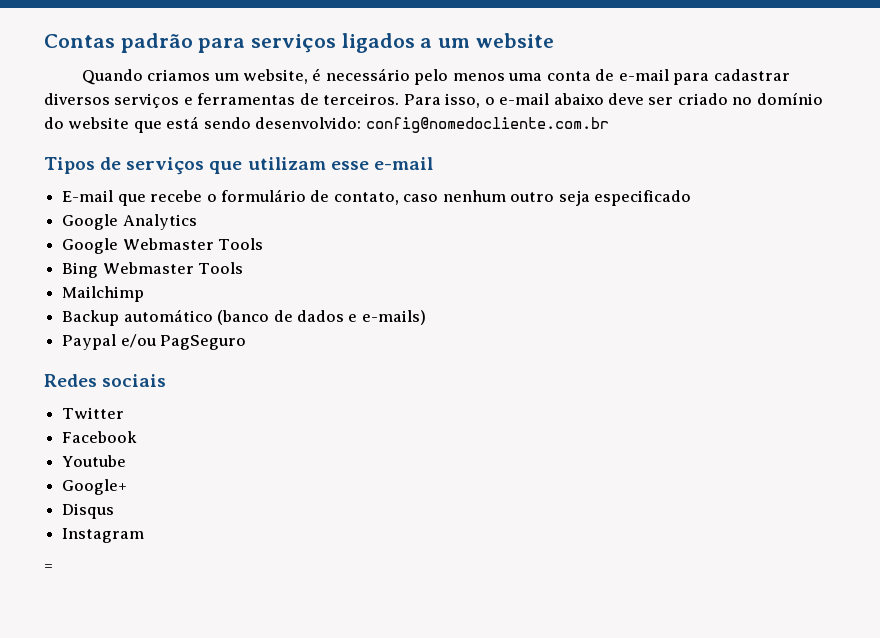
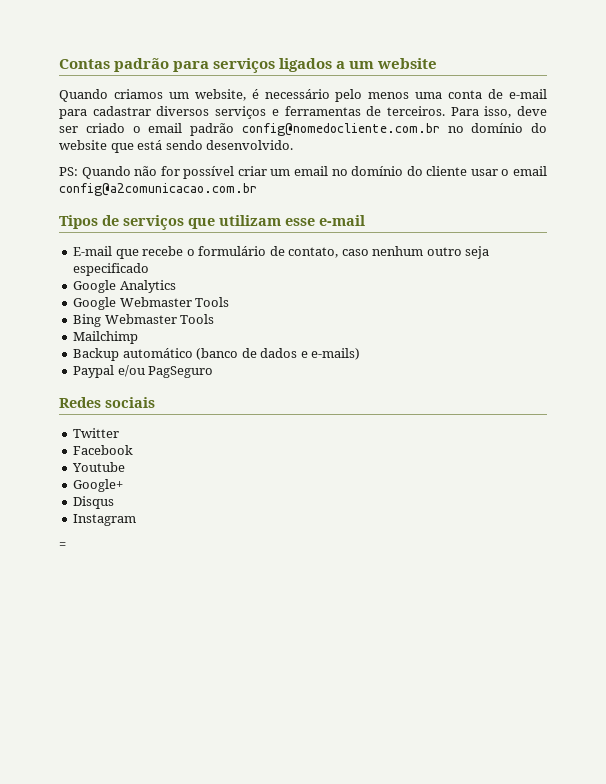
[484,93,728,105] o e-mail abaixo deve ser criado -> [516,106,547,116] [59,123,440,136] deve ser criado o email padrão config@nomedocliente.com.br
[255,117,609,133] desenvolvido: config@nomedocliente.com.br -> [206,140,294,150] [59,166,547,179] [59,183,257,196] desenvolvido. // PS: Quando não for possível criar um email no domínio do cliente usar o email config@a2comunicacao.com.br

